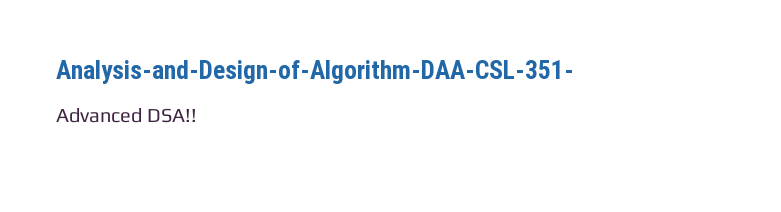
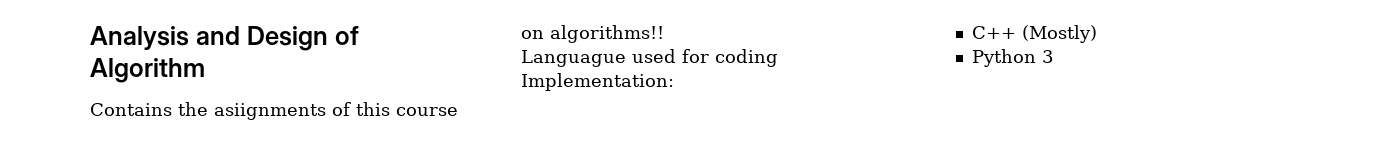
[56,60,574,84] [56,108,198,123] Analysis-and-Design-of-Algorithm-DAA-CSL-351- // Advanced DSA!! -> [90,26,359,51] [90,58,205,83] [90,102,458,120] [521,25,664,43] [521,49,778,67] [521,73,674,91] [971,25,1097,43] [971,49,1053,67] Analysis and Design of Algorithm // Contains the asiignments of this course on algorithms!! // Languague used for coding Implementation: // C++ (Mostly) // Python 3

